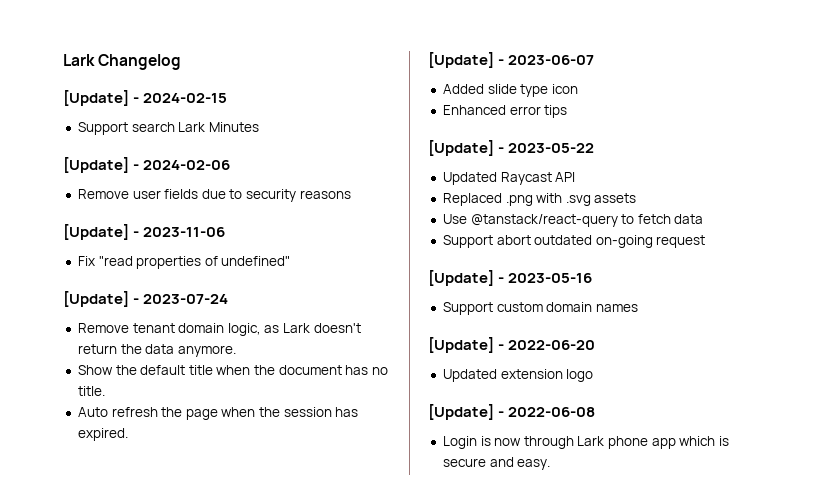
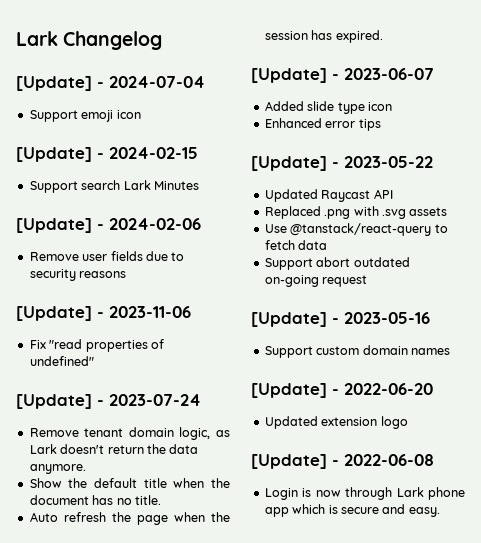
(182, 62) none -> [16,76,205,91] [29,110,141,122] // [Update] - 2024-07-04 // Support emoji icon

